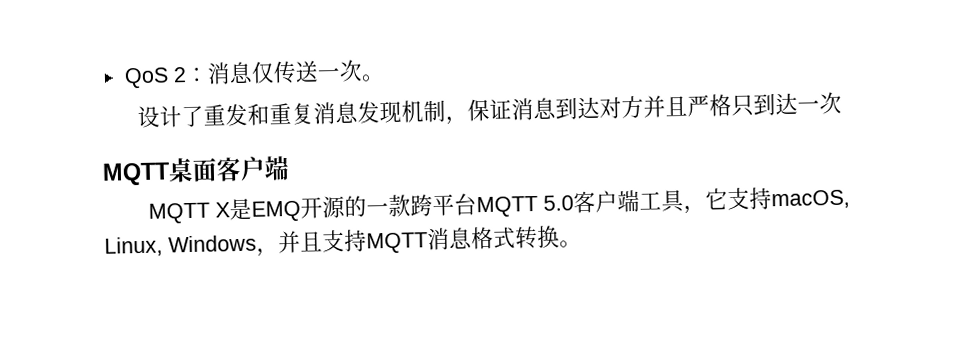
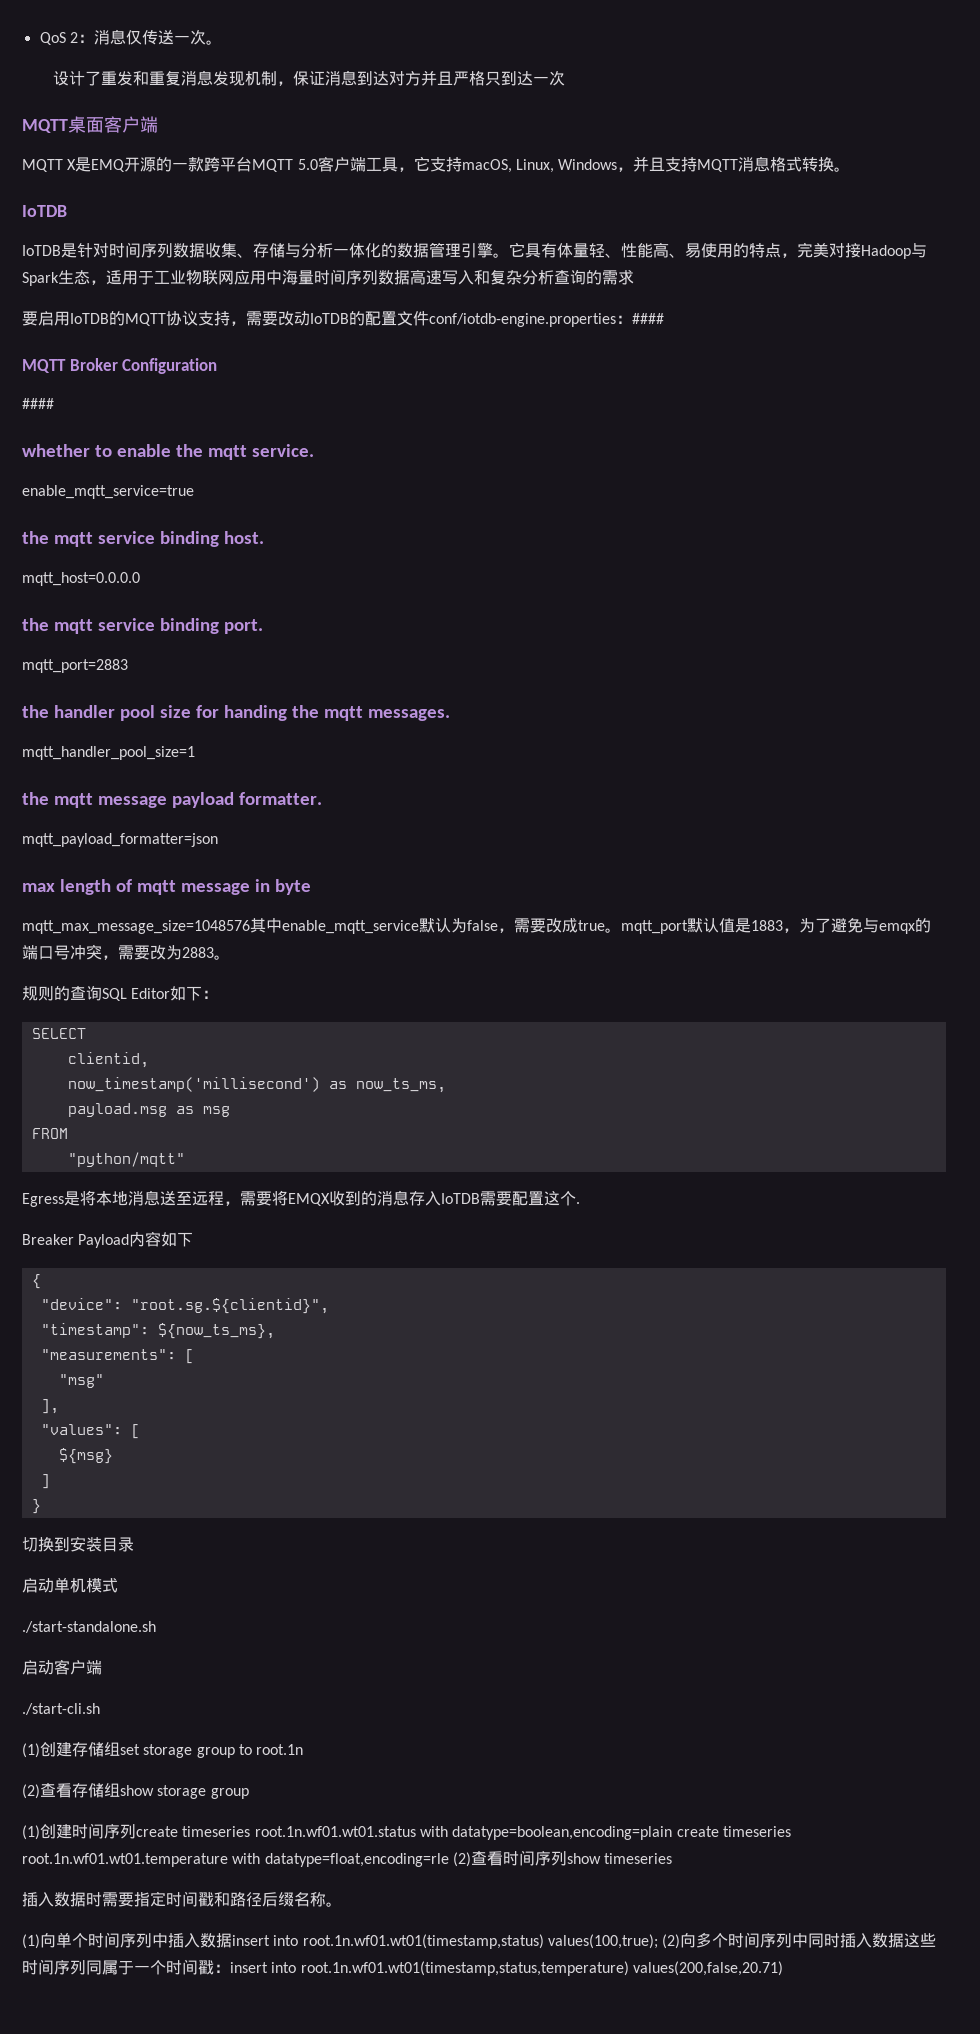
(582, 244) none -> [22,205,67,217] [22,242,927,259] [22,269,634,286] [22,311,664,327] [22,358,218,374] [22,398,54,409] [22,444,314,460] [22,485,194,499] [22,531,264,547] [22,572,140,586] [22,618,263,634] [22,659,128,673] [22,705,450,721] [22,746,195,760] [22,792,322,808] [22,833,218,847] [22,879,311,895] [22,918,931,934] [22,944,230,960] [22,985,219,1001] [31,1028,86,1039] [67,1052,149,1068] [67,1077,446,1093] [67,1103,230,1117] [31,1128,68,1139] [67,1152,185,1167] [22,1190,580,1207] [22,1231,194,1248] [31,1274,41,1289] [40,1298,329,1314] [40,1323,275,1339] [40,1349,194,1364] [58,1374,104,1388] [40,1399,59,1414] [40,1424,140,1439] [58,1448,113,1464] [40,1474,50,1489] [31,1499,41,1514] [22,1536,134,1552] [22,1577,118,1593] [22,1621,156,1633] [22,1659,102,1675] [22,1703,100,1715] [22,1742,304,1758] [22,1783,249,1799] [22,1823,791,1840] [22,1850,673,1867] [22,1891,342,1907] [22,1932,937,1949] [22,1959,783,1976] // IoTDB // IoTDB是针对时间序列数据收集、存储与分析一体化的数据管理引擎。它具有体量轻、性能高、易使用的特点，完美对接Hadoop与Spark生态，适用于工业物联网应用中海量时间序列数据高速写入和复杂分析查询的需求 // 要启用IoTDB的MQTT协议支持，需要改动IoTDB的配置文件conf/iotdb-engine.properties：#### // MQTT Broker Configuration // #### // whether to enable the mqtt service. // enable_mqtt_service=true // the mqtt service binding host. // mqtt_host=0.0.0.0 // the mqtt service binding port. // mqtt_port=2883 // the handler pool size for handing the mqtt messages. // mqtt_handler_pool_size=1 // the mqtt message payload formatter. // mqtt_payload_formatter=json // max length of mqtt message in byte // mqtt_max_message_size=1048576其中enable_mqtt_service默认为false，需要改成true。mqtt_port默认值是1883，为了避免与emqx的端口号冲突，需要改为2883。 // 规则的查询SQL Editor如下： // SELECT // clientid, // now_timestamp('millisecond') as now_ts_ms, // payload.msg as msg // FROM // "python/mqtt" // Egress是将本地消息送至远程，需要将EMQX收到的消息存入IoTDB需要配置这个. // Breaker Payload内容如下 // { // "device": "root.sg.${clientid}", // "timestamp": ${now_ts_ms}, // "measurements": [ // "msg" // ], // "values": [ // ${msg} // ] // } // 切换到安装目录 // 启动单机模式 // ./start-standalone.sh // 启动客户端 // ./start-cli.sh // (1)创建存储组set storage group to root.1n // (2)查看存储组show storage group // (1)创建时间序列create timeseries root.1n.wf01.wt01.status with datatype=boolean,encoding=plain create timeseries root.1n.wf01.wt01.temperature with datatype=float,encoding=rle (2)查看时间序列show timeseries // 插入数据时需要指定时间戳和路径后缀名称。 // (1)向单个时间序列中插入数据insert into root.1n.wf01.wt01(timestamp,status) values(100,true); (2)向多个时间序列中同时插入数据这些时间序列同属于一个时间戳：insert into root.1n.wf01.wt01(timestamp,status,temperature) values(200,false,20.71)

